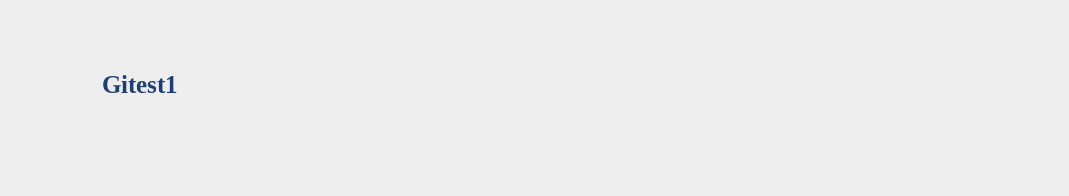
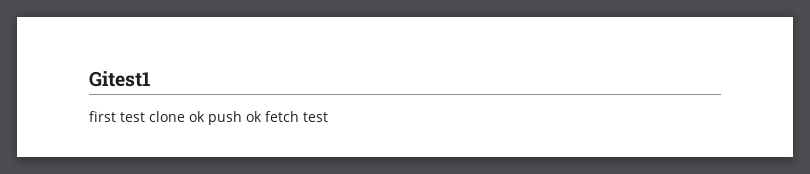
(178, 84) none -> [89,111,328,125] // first test clone ok push ok fetch test

